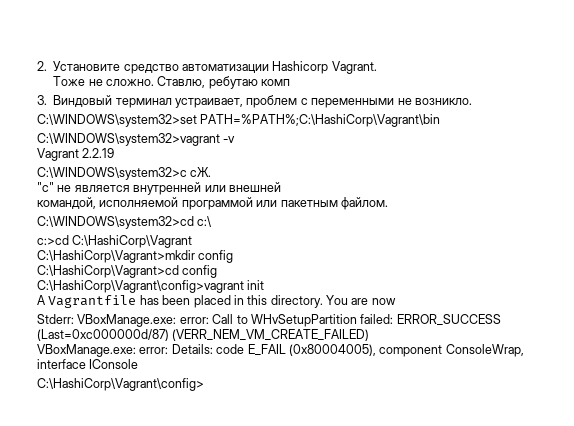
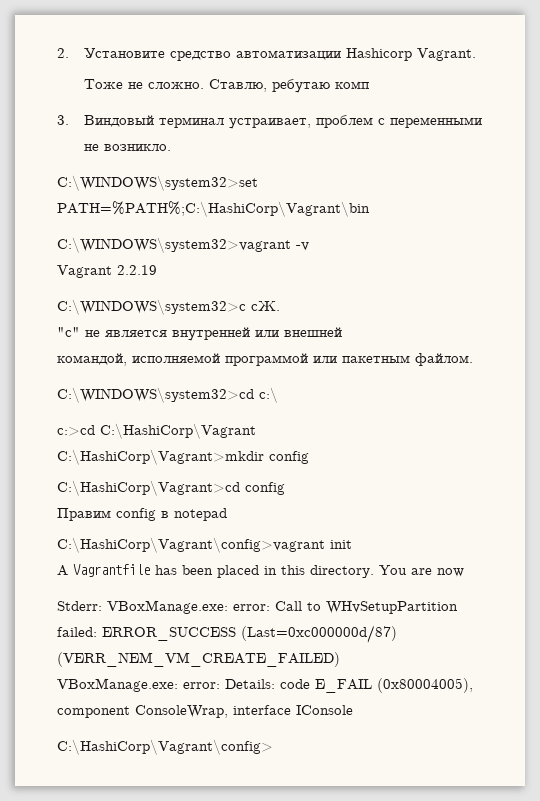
(218, 271) none -> [57,508,227,521] // Правим config в notepad

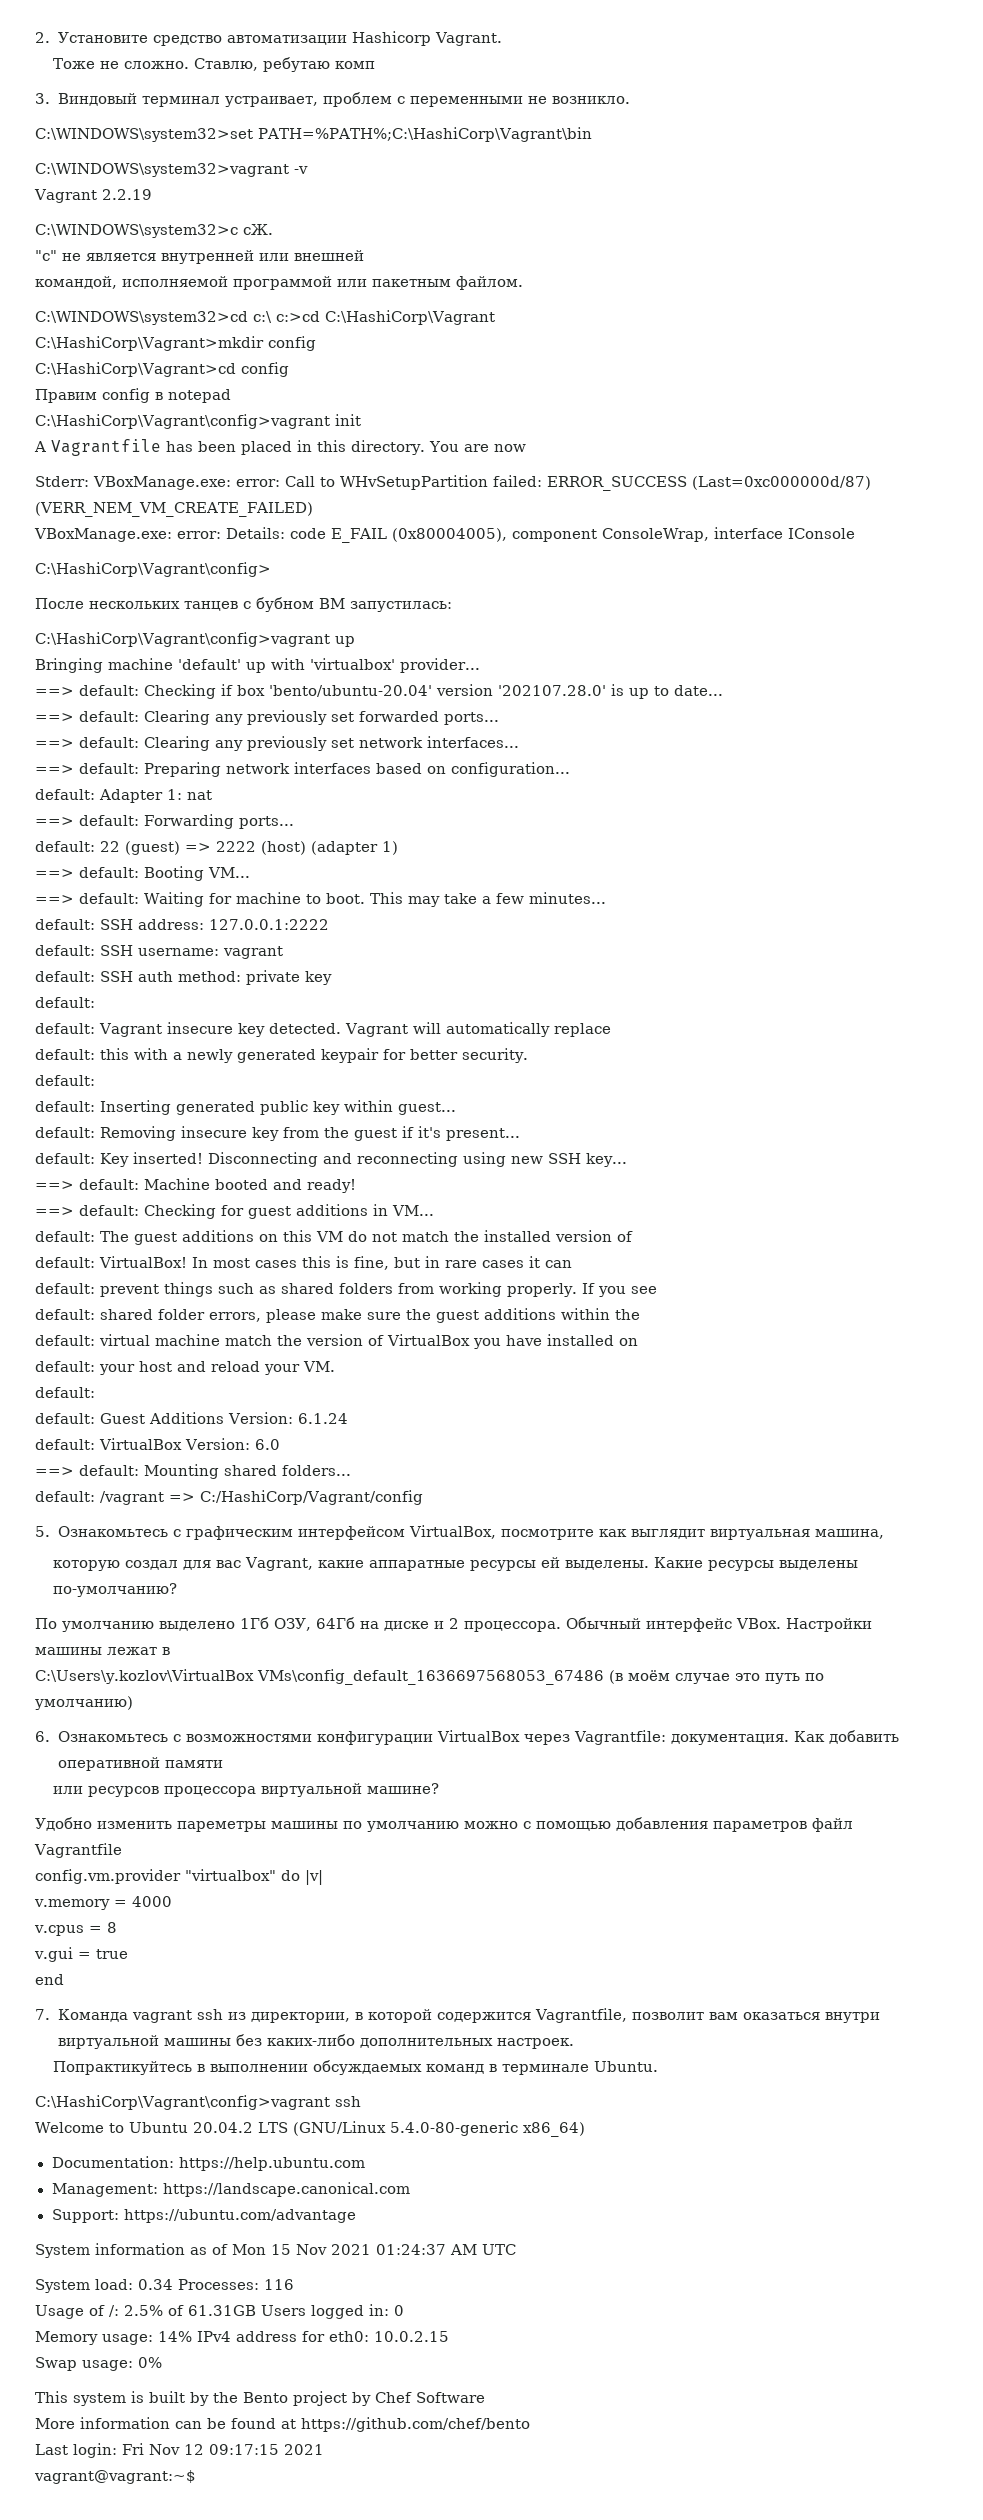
(278, 395) // -> (272, 317) none
(273, 747) none -> [35,597,452,612] [35,632,355,647] [35,658,480,673] [35,684,723,699] [35,710,499,725] [35,736,519,751] [35,762,570,777] [35,789,212,803] [35,814,294,829] [35,841,398,855] [35,866,250,881] [35,892,606,907] [35,919,329,930] [35,945,283,959] [35,970,332,985] [35,997,95,1008] [35,1022,611,1037] [35,1048,528,1063] [35,1075,95,1086] [35,1100,456,1115] [35,1126,520,1141] [35,1152,627,1167] [35,1178,356,1193] [35,1204,434,1219] [35,1230,633,1245] [35,1256,572,1270] [35,1282,657,1297] [35,1308,640,1323] [35,1334,638,1349] [35,1361,335,1375] [35,1387,95,1398] [35,1412,348,1424] [35,1438,280,1450] [35,1464,351,1479] [35,1490,423,1505] [35,1525,884,1540] [52,1557,858,1571] [52,1583,177,1597] [35,1617,872,1632] [35,1647,170,1655] [35,1669,824,1685] [35,1696,133,1710] [35,1730,900,1745] [57,1757,223,1771] [52,1783,439,1797] [35,1817,853,1832] [34,1843,122,1858] [35,1869,323,1885] [34,1896,172,1910] [34,1922,117,1936] [34,1947,128,1962] [35,1974,64,1985] [35,2008,881,2023] [57,2034,574,2049] [52,2060,658,2075] [35,2095,361,2110] [35,2121,585,2137] [51,2156,365,2171] [51,2182,410,2197] [51,2209,356,2223] [35,2243,516,2258] [35,2279,294,2293] [35,2304,404,2319] [35,2331,449,2345] [35,2357,162,2371] [35,2391,485,2406] [35,2417,530,2432] [35,2443,324,2458] [34,2470,196,2484] // После нескольких танцев с бубном ВМ запустилась: // C:\HashiCorp\Vagrant\config>vagrant up // Bringing machine 'default' up with 'virtualbox' provider... // ==> default: Checking if box 'bento/ubuntu-20.04' version '202107.28.0' is up to date... // ==> default: Clearing any previously set forwarded ports... // ==> default: Clearing any previously set network interfaces... // ==> default: Preparing network interfaces based on configuration... // default: Adapter 1: nat // ==> default: Forwarding ports... // default: 22 (guest) => 2222 (host) (adapter 1) // ==> default: Booting VM... // ==> default: Waiting for machine to boot. This may take a few minutes... // default: SSH address: 127.0.0.1:2222 // default: SSH username: vagrant // default: SSH auth method: private key // default: // default: Vagrant insecure key detected. Vagrant will automatically replace // default: this with a newly generated keypair for better security. // default: // default: Inserting generated public key within guest... // default: Removing insecure key from the guest if it's present... // default: Key inserted! Disconnecting and reconnecting using new SSH key... // ==> default: Machine booted and ready! // ==> default: Checking for guest additions in VM... // default: The guest additions on this VM do not match the installed version of // default: VirtualBox! In most cases this is fine, but in rare cases it can // default: prevent things such as shared folders from working properly. If you see // default: shared folder errors, please make sure the guest additions within the // default: virtual machine match the version of VirtualBox you have installed on // default: your host and reload your VM. // default: // default: Guest Additions Version: 6.1.24 // default: VirtualBox Version: 6.0 // ==> default: Mounting shared folders... // default: /vagrant => C:/HashiCorp/Vagrant/config // 5. Ознакомьтесь с графическим интерфейсом VirtualBox, посмотрите как выглядит виртуальная машина, // которую создал для вас Vagrant, какие аппаратные ресурсы ей выделены. Какие ресурсы выделены по-умолчанию? // По умолчанию выделено 1Гб ОЗУ, 64Гб на диске и 2 процессора. Обычный интерфейс VBox. Настройки машины лежат в // C:\Users\y.kozlov\VirtualBox VMs\config_default_1636697568053_67486 (в моём случае это путь по умолчанию) // 6. Ознакомьтесь с возможностями конфигурации VirtualBox через Vagrantfile: документация. Как добавить оперативной памяти // или ресурсов процессора виртуальной машине? // Удобно изменить пареметры машины по умолчанию можно с помощью добавления параметров файл Vagrantfile // config.vm.provider "virtualbox" do |v| // v.memory = 4000 // v.cpus = 8 // v.gui = true // end // 7. Команда vagrant ssh из директории, в которой содержится Vagrantfile, позволит вам оказаться внутри виртуальной машины без каких-либо дополнительных настроек. // Попрактикуйтесь в выполнении обсуждаемых команд в терминале Ubuntu. // C:\HashiCorp\Vagrant\config>vagrant ssh // Welcome to Ubuntu 20.04.2 LTS (GNU/Linux 5.4.0-80-generic x86_64) // Documentation: https://help.ubuntu.com // Management: https://landscape.canonical.com // Support: https://ubuntu.com/advantage // System information as of Mon 15 Nov 2021 01:24:37 AM UTC // System load: 0.34 Processes: 116 // Usage of /: 2.5% of 61.31GB Users logged in: 0 // Memory usage: 14% IPv4 address for eth0: 10.0.2.15 // Swap usage: 0% // This system is built by the Bento project by Chef Software // More information can be found at https://github.com/chef/bento // Last login: Fri Nov 12 09:17:15 2021 // vagrant@vagrant:~$

